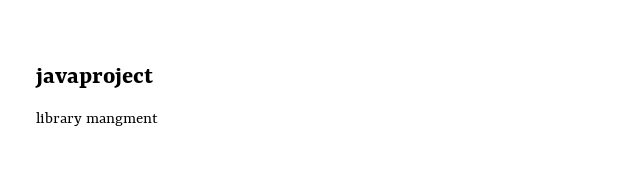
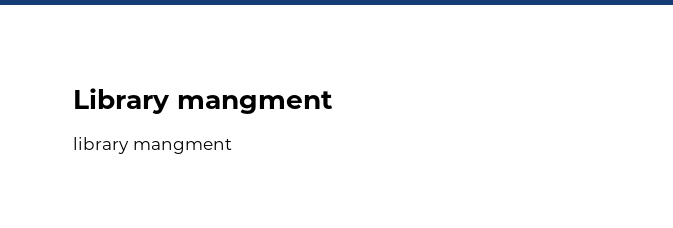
[35,68,153,88] javaproject -> [73,88,333,114] Library mangment

